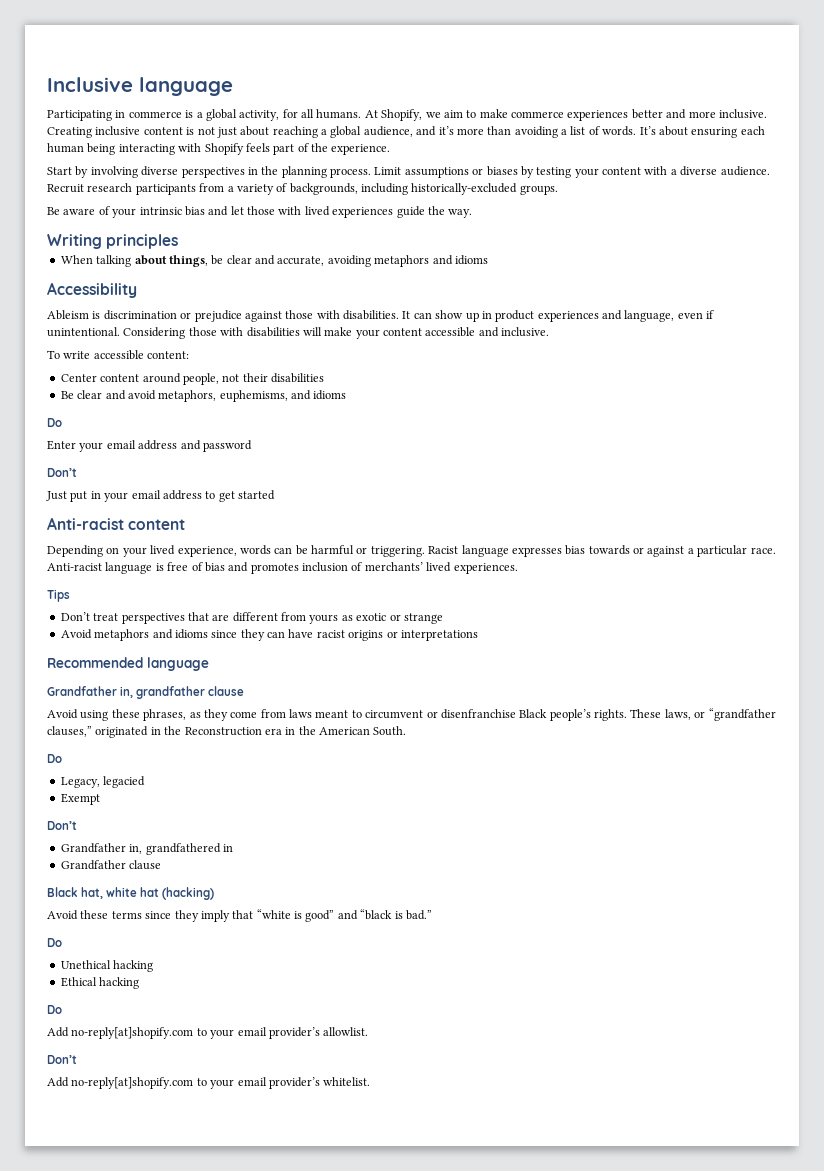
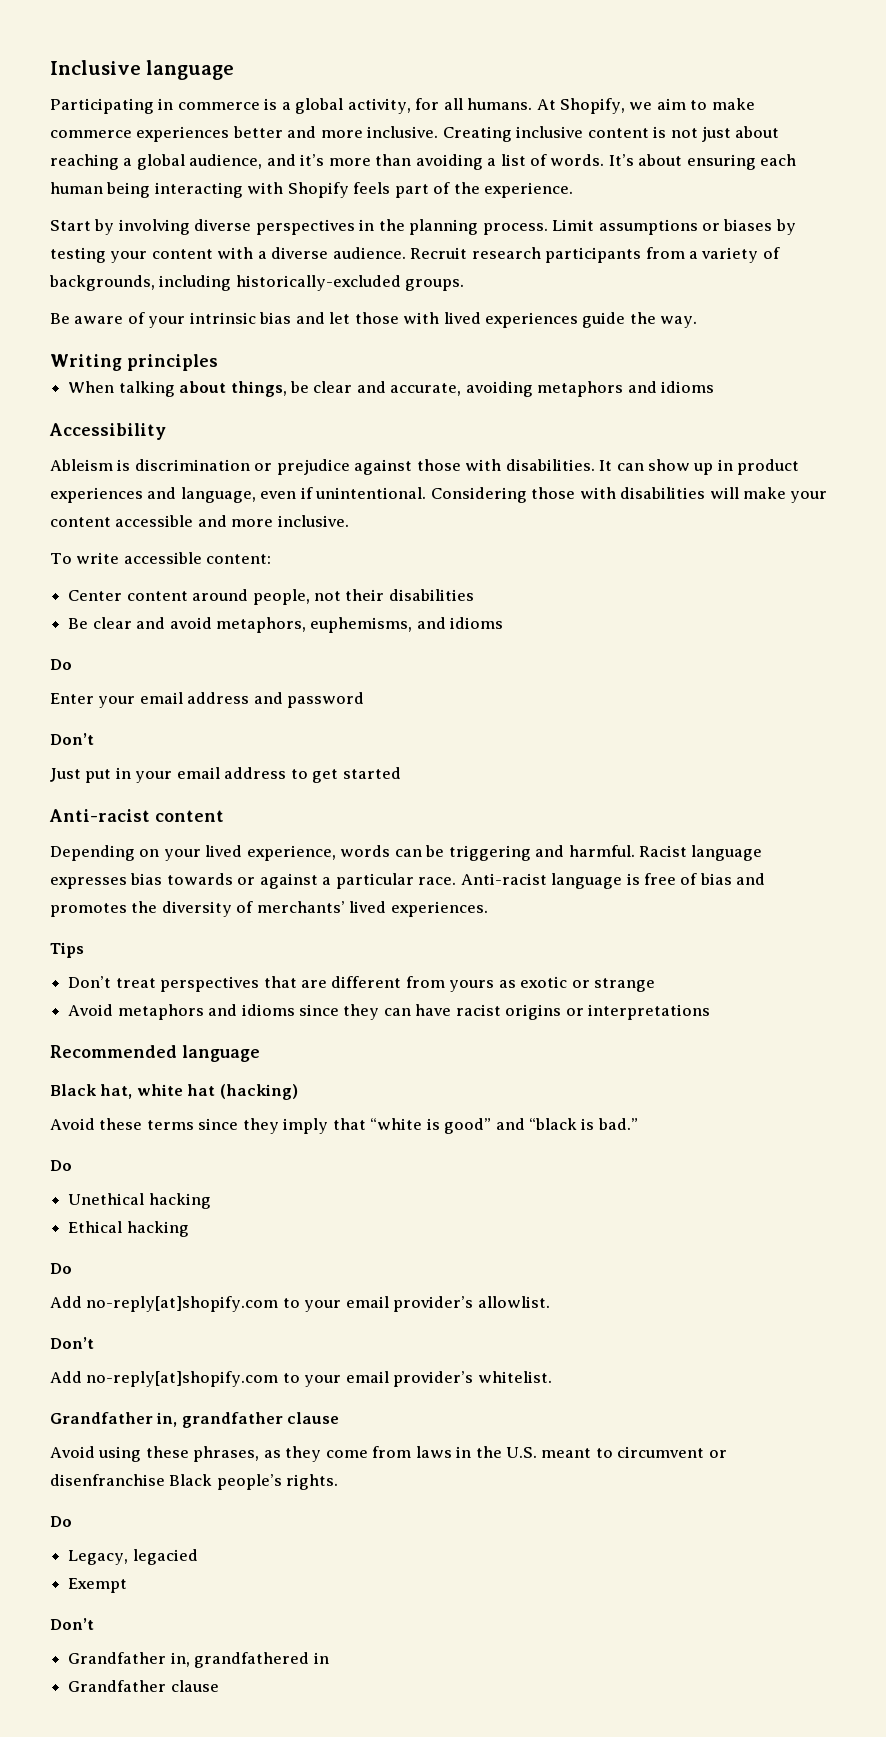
(499, 332) none -> [231,519,274,527] more
[311,545,425,557] harmful or triggering. -> [448,845,635,861] triggering and harmful.
[302,562,348,572] inclusion -> [131,901,232,917] the diversity
[47,686,245,699] [47,708,776,721] [47,726,407,738] [47,754,62,763] [60,776,146,788] [60,793,100,805] [47,821,77,830] [60,843,233,855] [60,860,162,870] // Grandfather in, grandfather clause // Avoid using these phrases, as they come from laws meant to circumvent or disenfranchise Black people’s rights. These laws, or “grandfather clauses,” originated in the Reconstruction era in the American South. // Do // Legacy, legacied // Exempt // Don’t // Grandfather in, grandfathered in // Grandfather clause -> (260, 1053) none
(371, 1081) none -> [50,1412,340,1428] [50,1446,727,1462] [50,1474,339,1490] [50,1516,72,1527] [68,1549,198,1565] [68,1578,128,1593] [50,1618,94,1630] [68,1652,329,1668] [68,1680,219,1692] // Grandfather in, grandfather clause // Avoid using these phrases, as they come from laws in the U.S. meant to circumvent or disenfranchise Black people’s rights. // Do // Legacy, legacied // Exempt // Don’t // Grandfather in, grandfathered in // Grandfather clause

